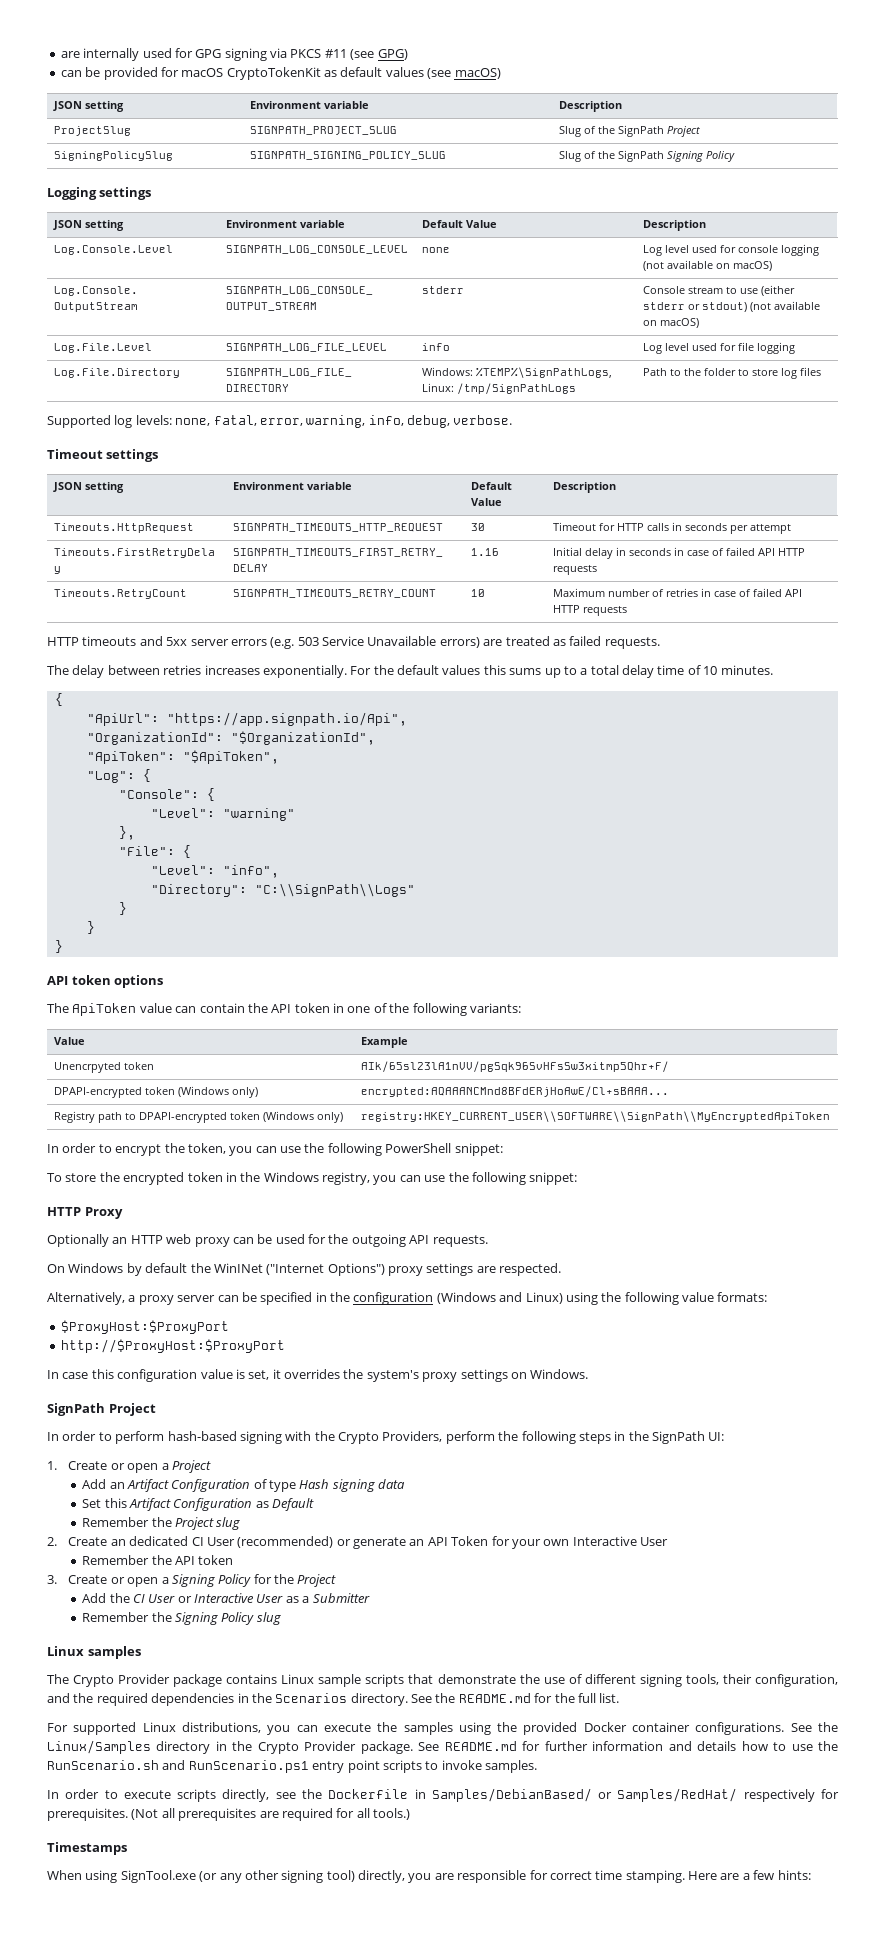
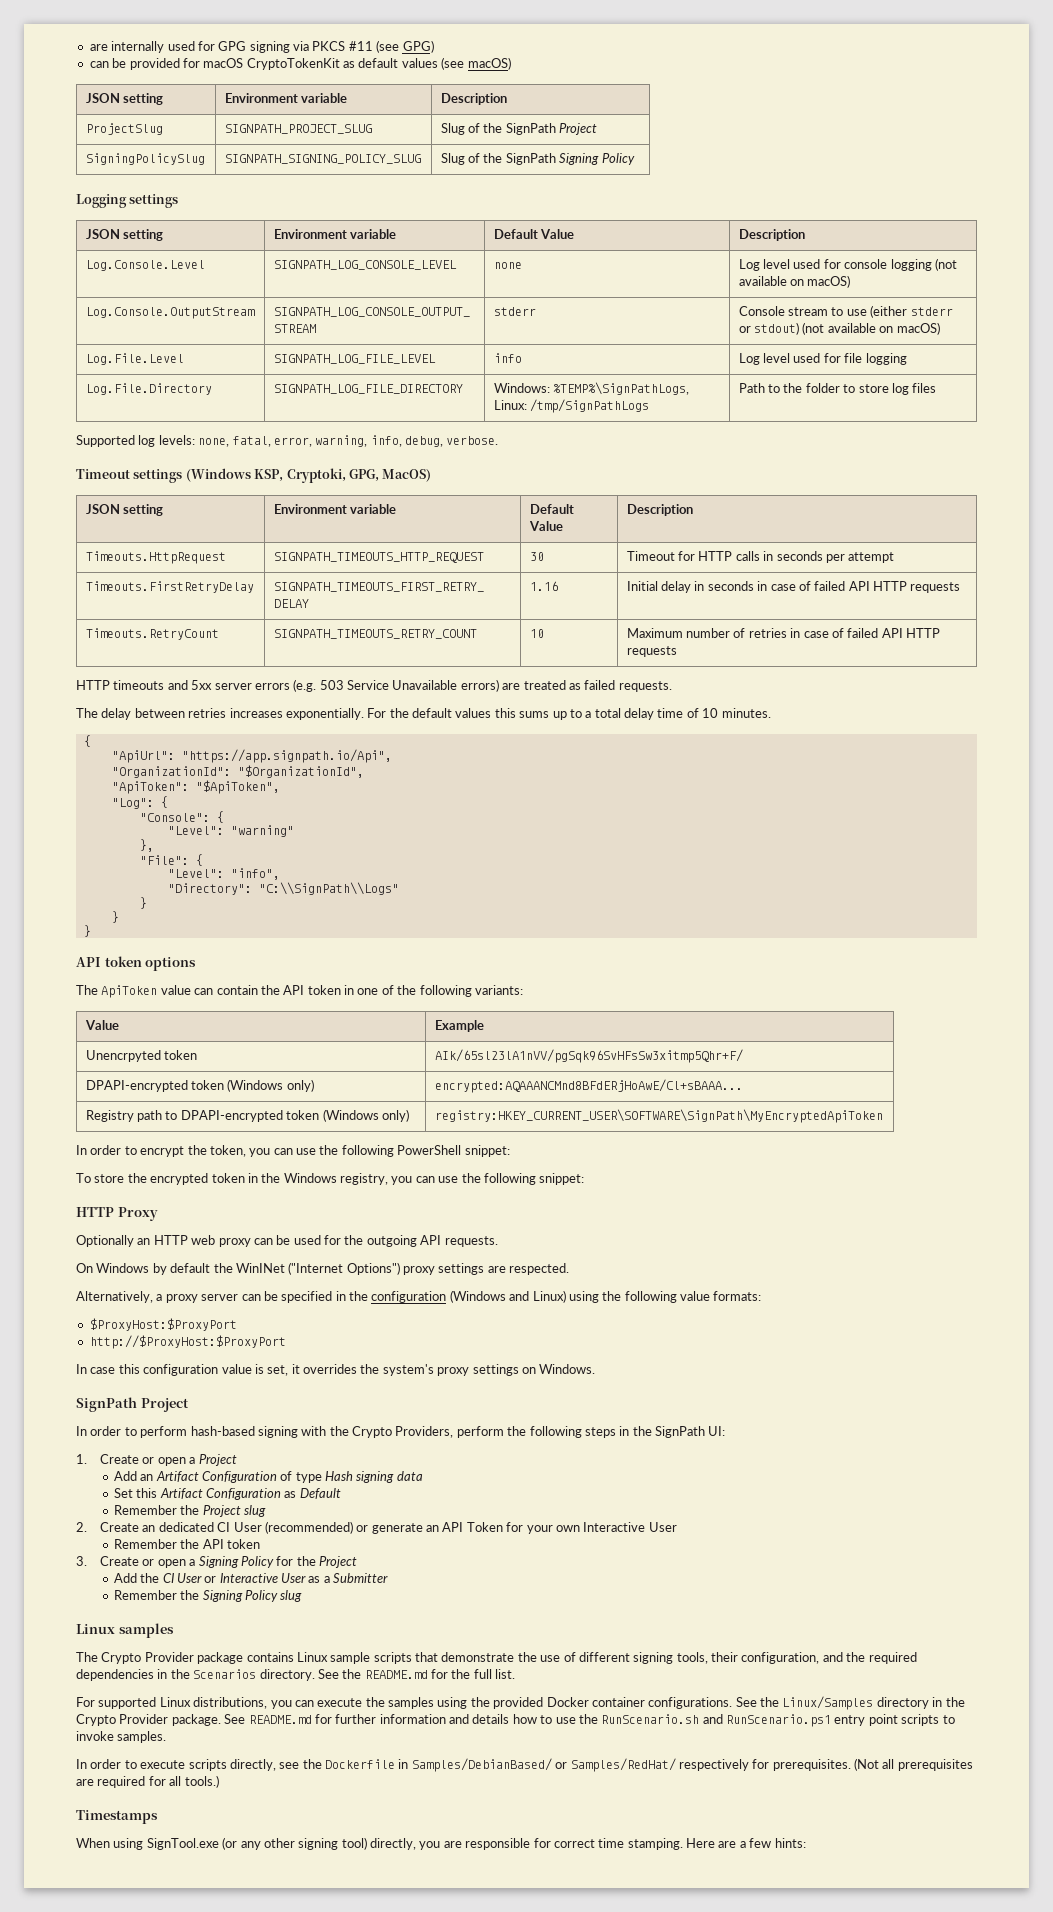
(159, 455) none -> [185,468,432,483] (Windows KSP, Cryptoki, GPG, MacOS)
[360,1111,830,1122] registry:HKEY_CURRENT_USER\\SOFTWARE\\SignPath\\MyEncryptedApiToken -> [434,1109,883,1123] registry:HKEY_CURRENT_USER\SOFTWARE\SignPath\MyEncryptedApiToken

